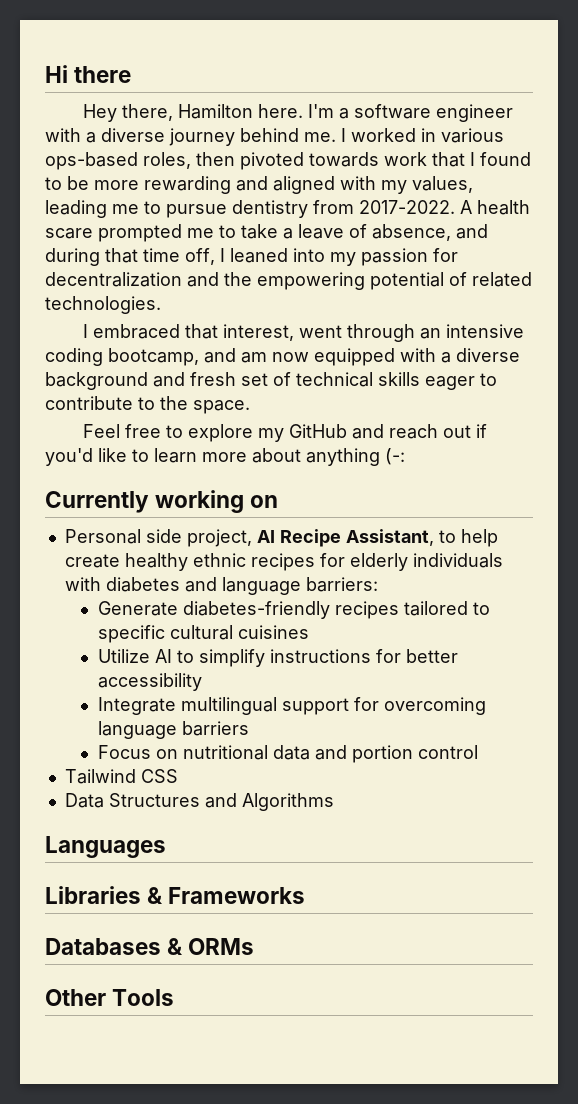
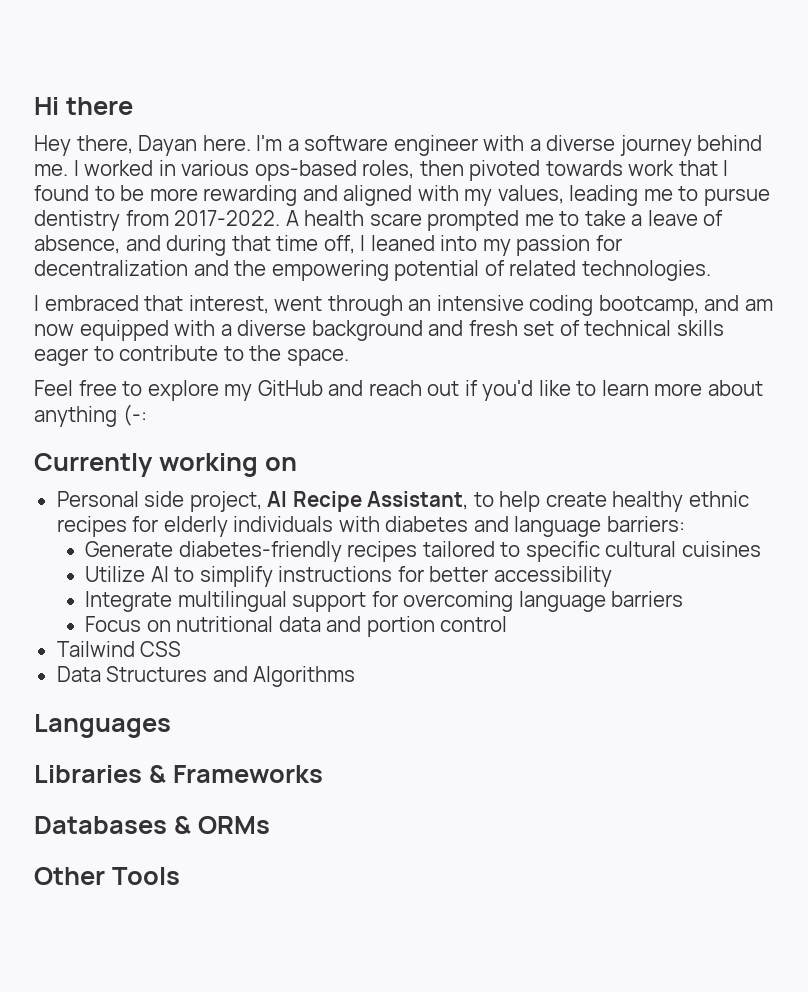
[177,104,253,119] Hamilton -> [138,135,198,156] Dayan

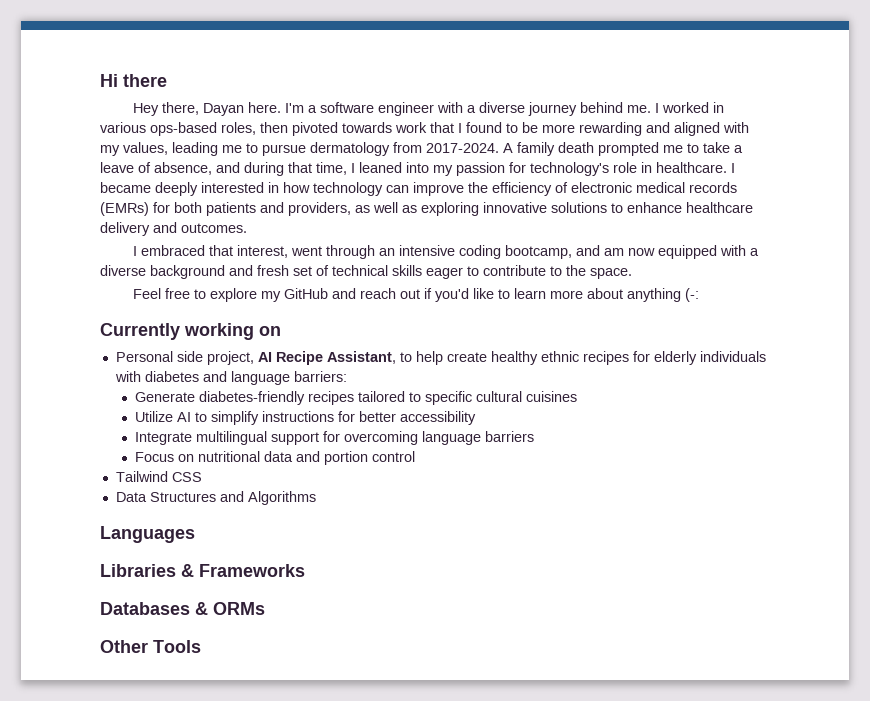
[34,210,422,231] dentistry from 2017-2022. A health scare -> [310,142,594,156] dermatology from 2017-2024. A family death
[276,235,355,254] time off, -> [316,162,347,175] time,
[34,260,711,281] decentralization and the empowering potential of related technologies. -> [530,162,735,176] [100,182,737,196] [100,202,753,216] [100,222,247,236] technology's role in healthcare. I became deeply interested in how technology can improve the efficiency of electronic medical records (EMRs) for both patients and providers, as well as exploring innovative solutions to enhance healthcare delivery and outcomes.

